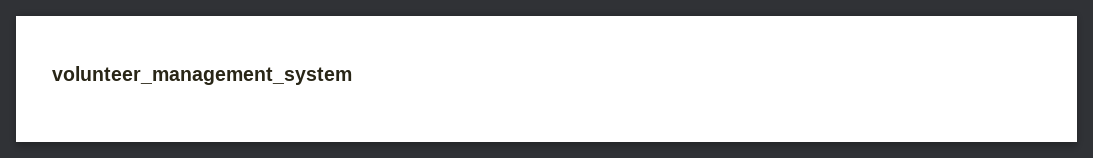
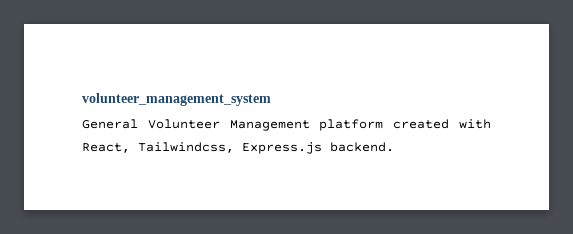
(352, 75) none -> [82,119,492,131] [82,142,394,154] // General Volunteer Management platform created with React, Tailwindcss, Express.js backend.

